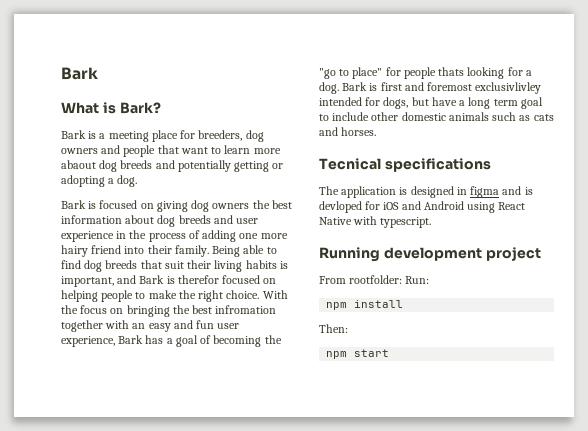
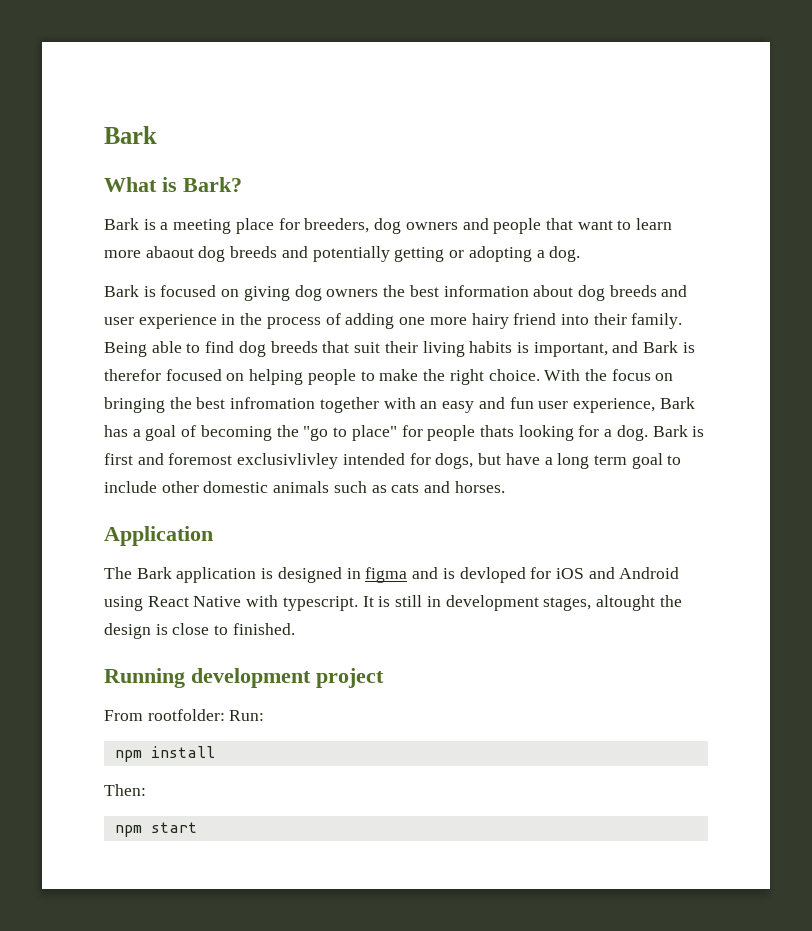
[319,158,491,172] Tecnical specifications -> [104,526,213,546] Application
(339, 190) none -> [136,567,172,579] Bark
(432, 222) none -> [362,595,682,611] [104,623,295,639] It is still in development stages, altought the design is close to finished.

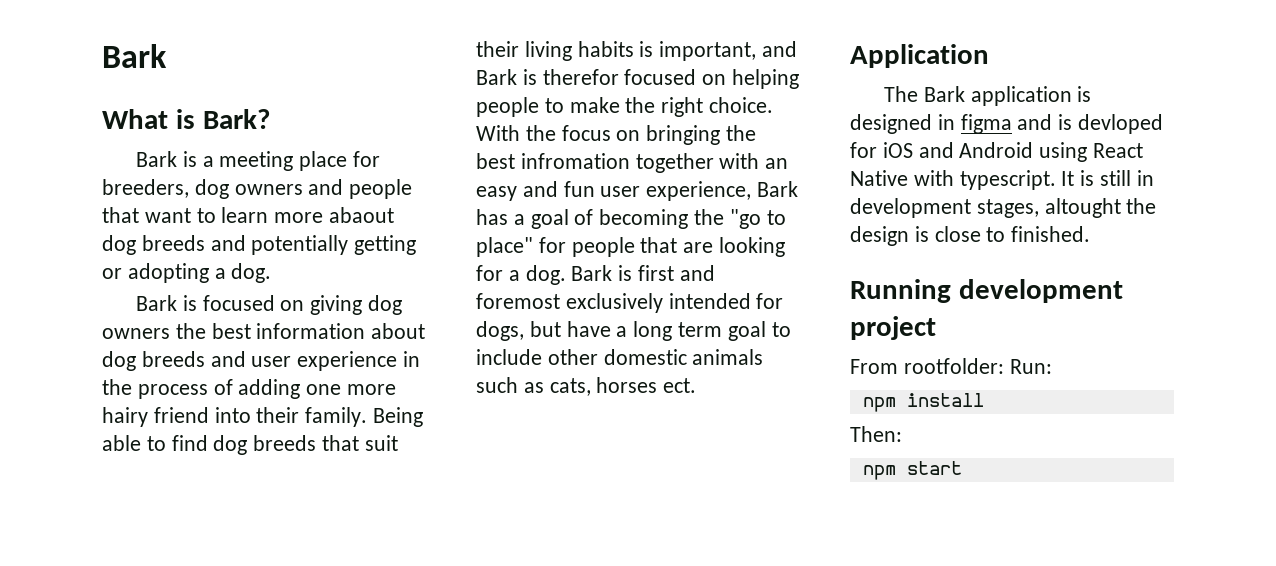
[479,425,514,437] thats -> [640,237,714,253] that are
[237,453,339,469] exclusivlivley -> [565,293,663,313] exclusively
[391,481,505,493] cats and horses. -> [549,377,697,396] cats, horses ect.

